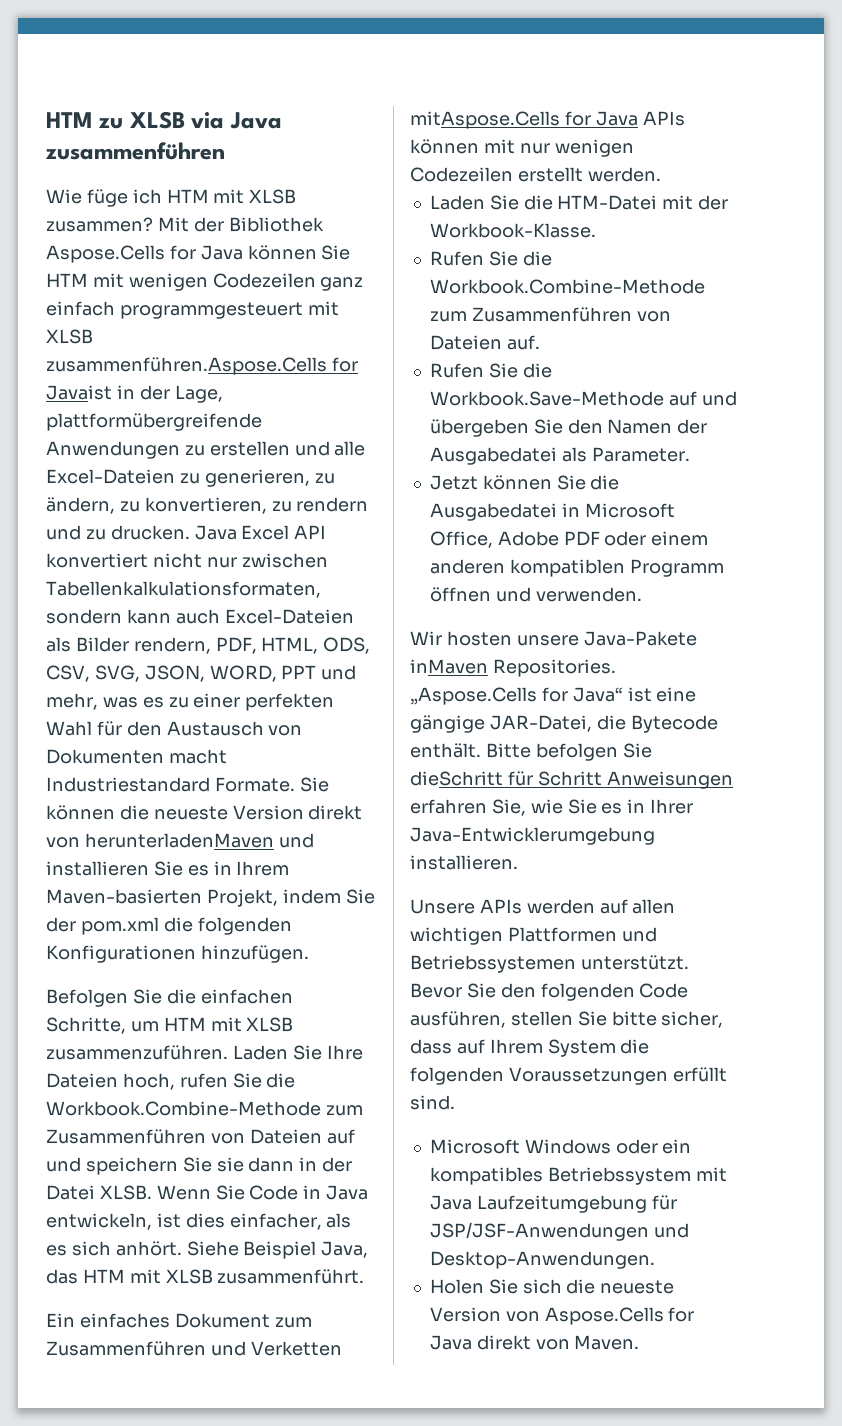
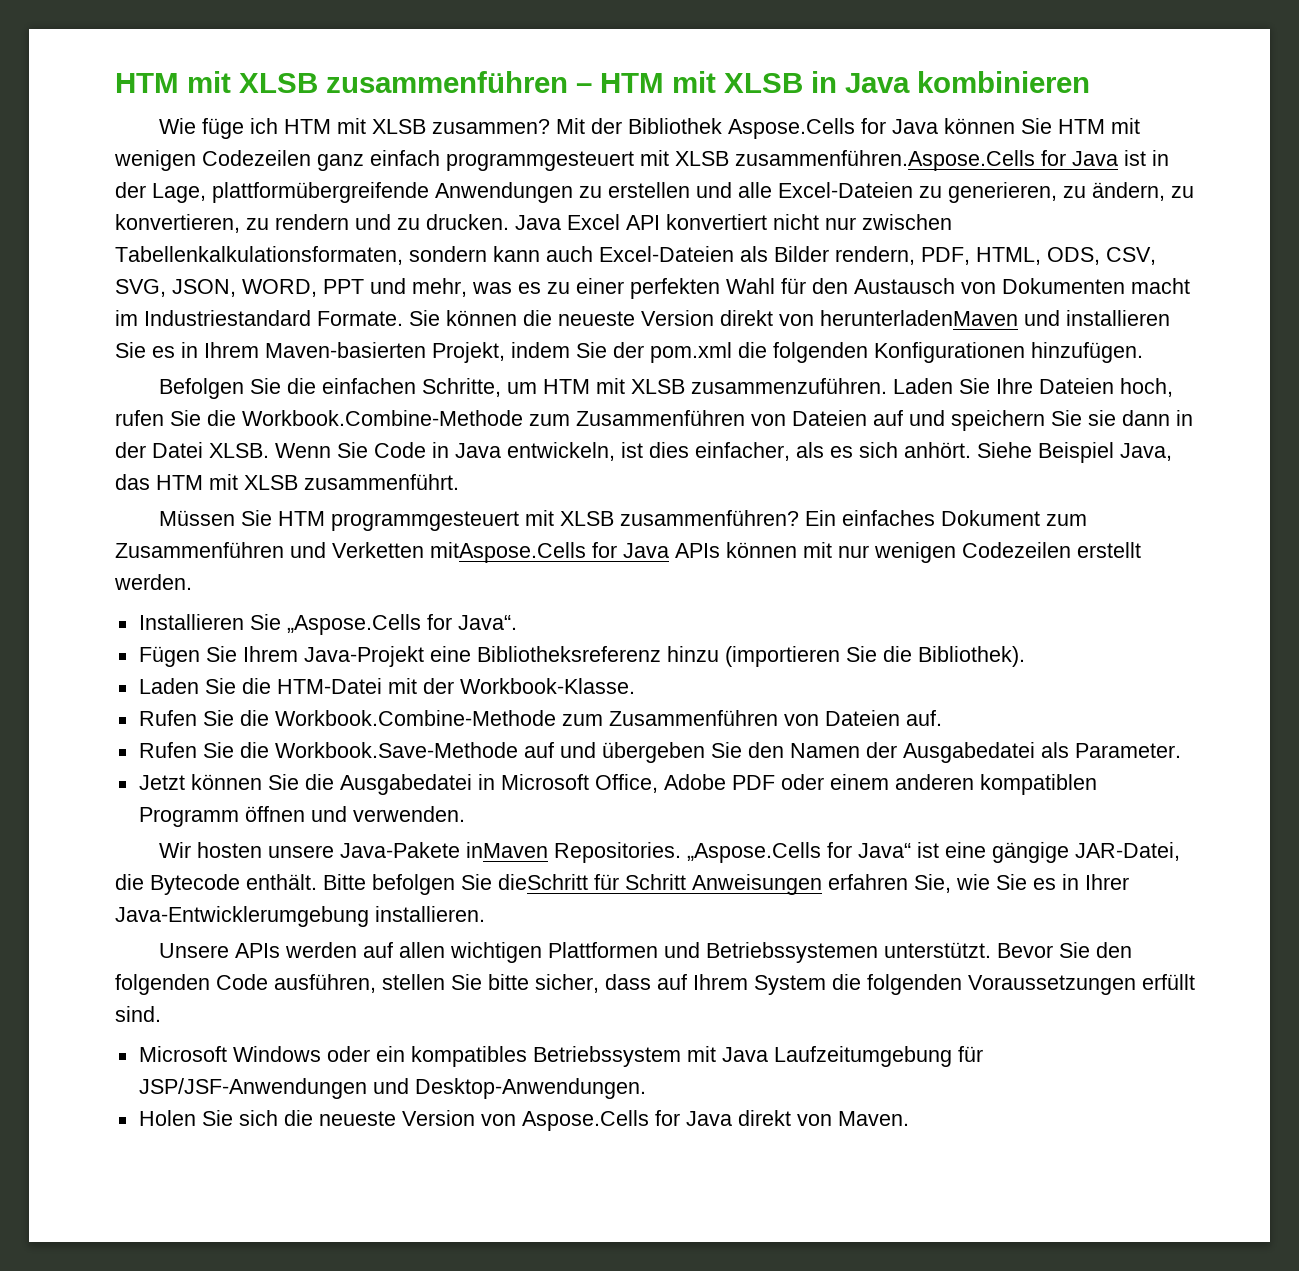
[46,111,282,129] [45,142,225,160] HTM zu XLSB via Java zusammenführen -> [115,71,1090,93] HTM mit XLSB zusammenführen – HTM mit XLSB in Java kombinieren
[46,385,112,400] Javaist -> [1072,150,1146,166] Java ist
(227, 756) none -> [115,310,138,326] im
(365, 1276) none -> [159,510,800,531] Müssen Sie HTM programmgesteuert mit XLSB zusammenführen?
(661, 174) none -> [138,614,517,635] [138,646,1025,667] // Installieren Sie „Aspose.Cells for Java“. // Fügen Sie Ihrem Java-Projekt eine Bibliotheksreferenz hinzu (importieren Sie die Bibliothek).

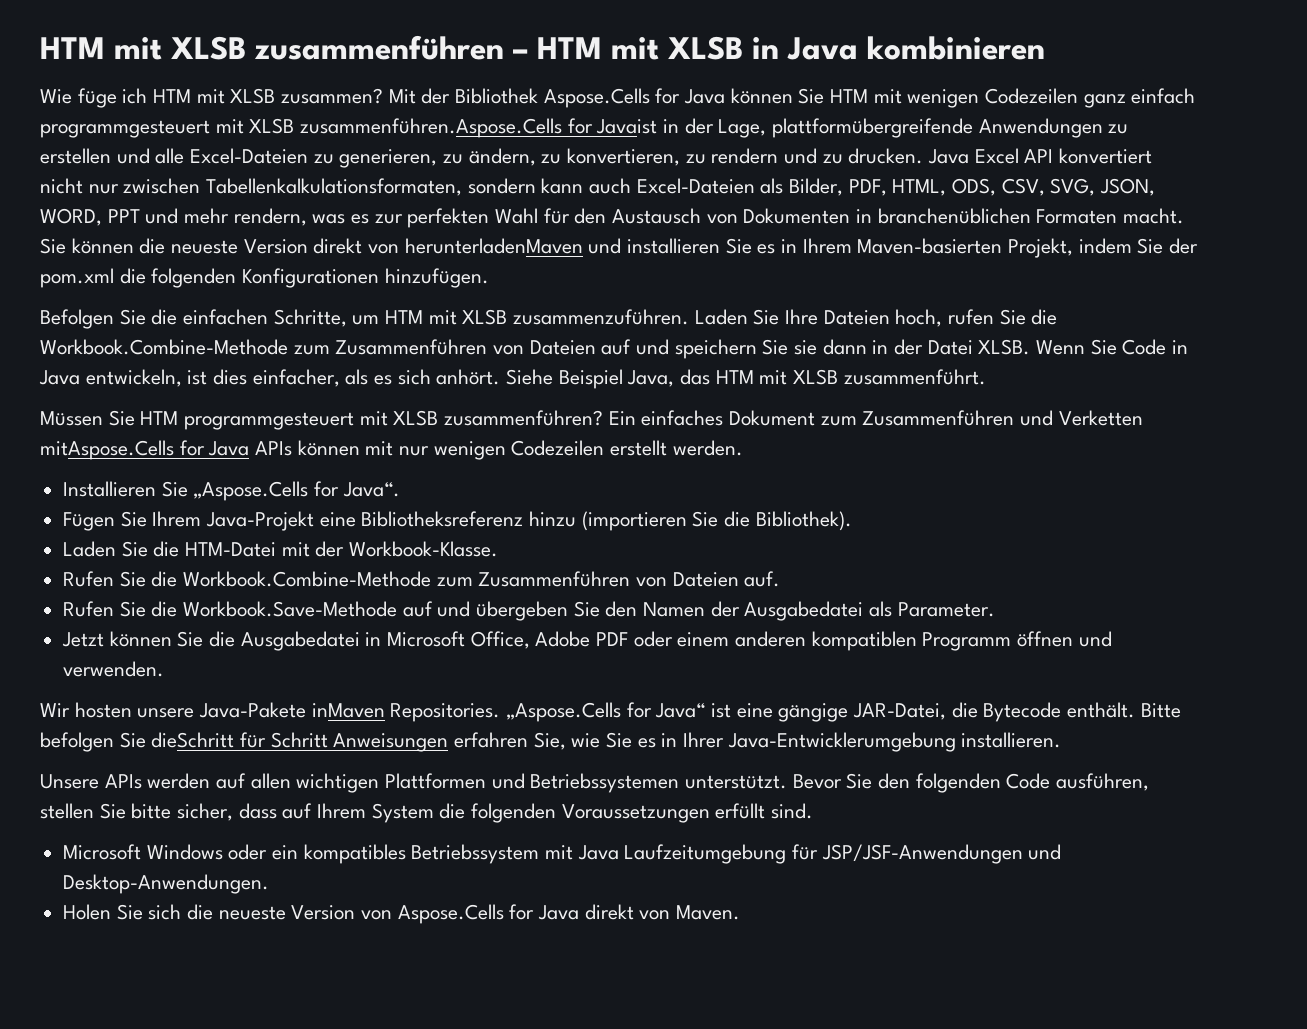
[1072,150,1146,166] Java ist -> [596,119,658,134] Javaist
[774,246,915,265] Bilder rendern, -> [789,178,844,196] Bilder,
[412,278,624,297] mehr, was es zu einer -> [184,208,403,226] mehr rendern, was es zur
[1131,278,1190,294] [115,310,403,326] macht im Industriestandard Formate. -> [856,208,1185,224] in branchenüblichen Formaten macht.

